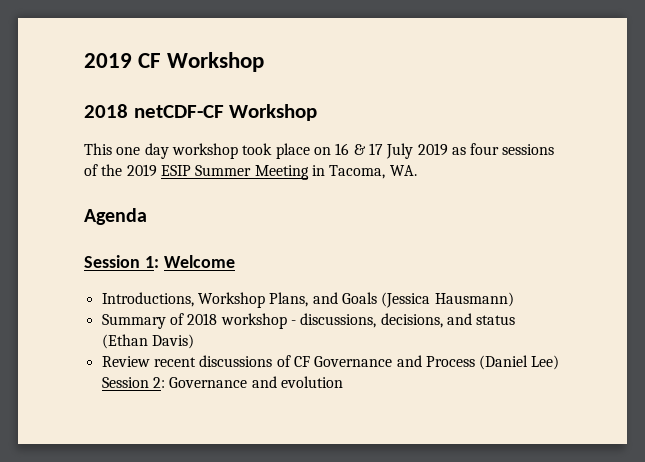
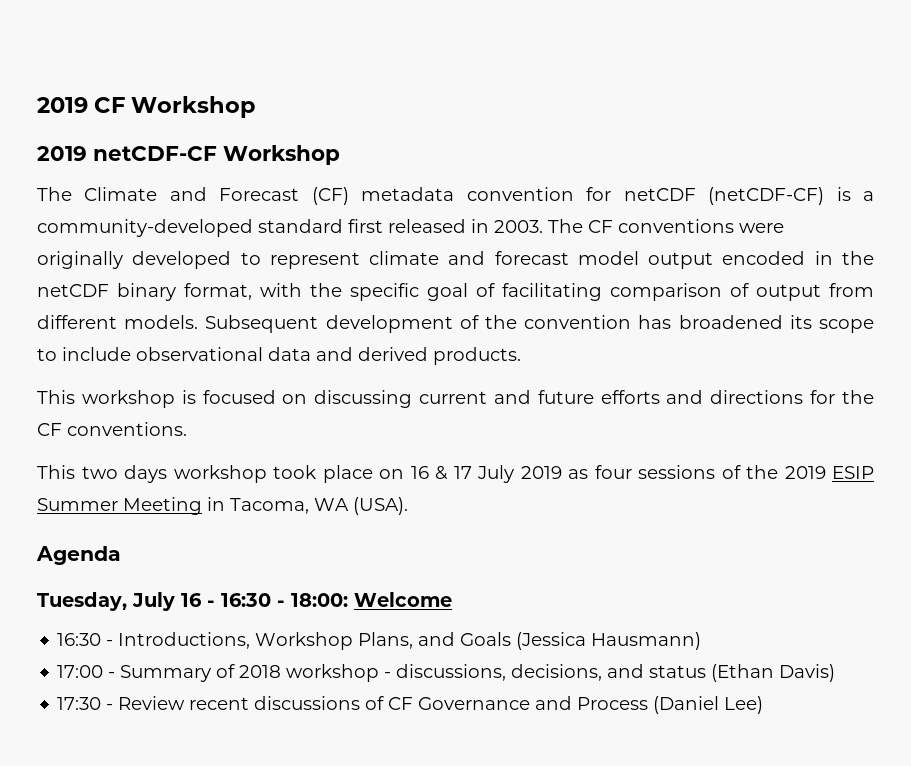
[84,104,128,118] 2018 -> [37,146,87,161] 2019
[84,143,169,159] This one day -> [37,187,875,205] [37,219,784,237] [37,251,874,269] [37,283,874,301] [37,315,875,333] [37,347,521,365] [37,390,874,408] [37,422,187,436] [37,465,167,483] The Climate and Forecast (CF) metadata convention for netCDF (netCDF-CF) is a community-developed standard first released in 2003. The CF conventions were originally developed to represent climate and forecast model output encoded in the netCDF binary format, with the specific goal of facilitating comparison of output from different models. Subsequent development of the convention has broadened its scope to include observational data and derived products. // This workshop is focused on discussing current and future efforts and directions for the CF conventions. // This two days
[389,165,417,176] WA. -> [314,497,408,515] WA (USA).
[84,255,159,268] Session 1: -> [37,592,348,611] Tuesday, July 16 - 16:30 - 18:00:
(235, 261) none -> [57,633,114,646] 16:30 -
(514, 299) none -> [57,665,116,678] 17:00 -
(194, 341) none -> [57,697,114,710] 17:30 -
[101,376,343,388] Session 2: Governance and evolution -> (764, 705) none

